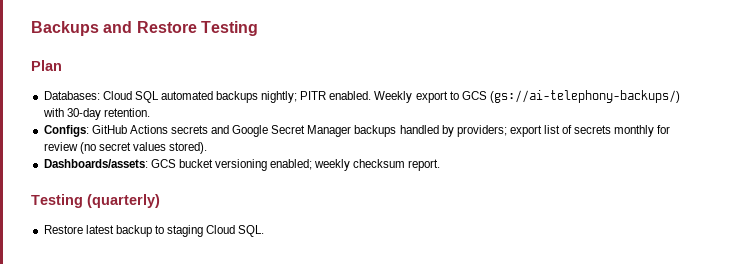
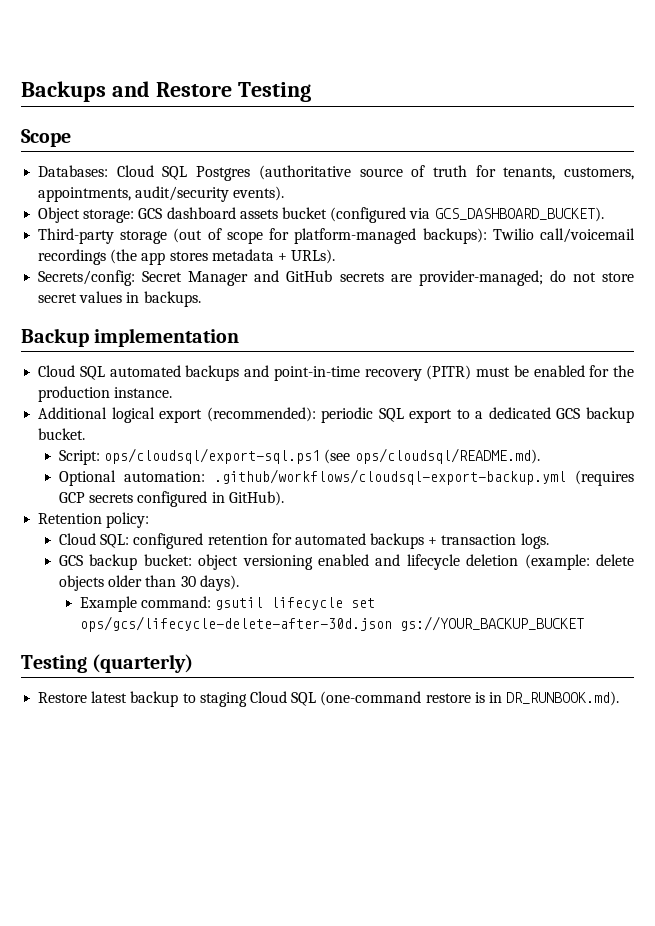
[31,60,62,71] Plan -> [21,129,71,147] Scope
[160,90,680,103] [42,108,150,120] [43,125,671,137] [43,142,208,154] [43,159,441,171] automated backups nightly; PITR enabled. Weekly export to GCS (gs://ai-telephony-backups/) with 30-day retention. // Configs: GitHub Actions secrets and Google Secret Manager backups handled by providers; export list of secrets monthly for review (no secret values stored). // Dashboards/assets: GCS bucket versioning enabled; weekly checksum report. -> [196,165,634,181] [38,186,285,202] [38,207,604,223] [38,228,636,244] [38,249,336,265] [38,270,635,286] [38,291,201,307] [21,328,240,347] [38,365,634,381] [38,386,173,402] [38,407,635,423] [38,428,86,440] [58,448,540,465] [58,469,634,486] [58,491,284,507] [38,512,150,528] [58,533,549,549] [58,554,635,570] [58,575,239,591] [79,596,376,612] [79,616,584,632] Postgres (authoritative source of truth for tenants, customers, appointments, audit/security events). // Object storage: GCS dashboard assets bucket (configured via GCS_DASHBOARD_BUCKET). // Third-party storage (out of scope for platform-managed backups): Twilio call/voicemail recordings (the app stores metadata + URLs). // Secrets/config: Secret Manager and GitHub secrets are provider-managed; do not store secret values in backups. // Backup implementation // Cloud SQL automated backups and point-in-time recovery (PITR) must be enabled for the production instance. // Additional logical export (recommended): periodic SQL export to a dedicated GCS backup bucket. // Script: ops/cloudsql/export-sql.ps1 (see ops/cloudsql/README.md). // Optional automation: .github/workflows/cloudsql-export-backup.yml (requires GCP secrets configured in GitHub). // Retention policy: // Cloud SQL: configured retention for automated backups + transaction logs. // GCS backup bucket: object versioning enabled and lifecycle deletion (example: delete objects older than 30 days). // Example command: gsutil lifecycle set ops/gcs/lifecycle-delete-after-30d.json gs://YOUR_BACKUP_BUCKET
[238,225,265,237] SQL. -> [291,691,620,706] SQL (one-command restore is in DR_RUNBOOK.md).

